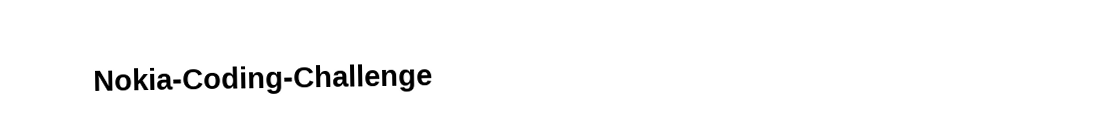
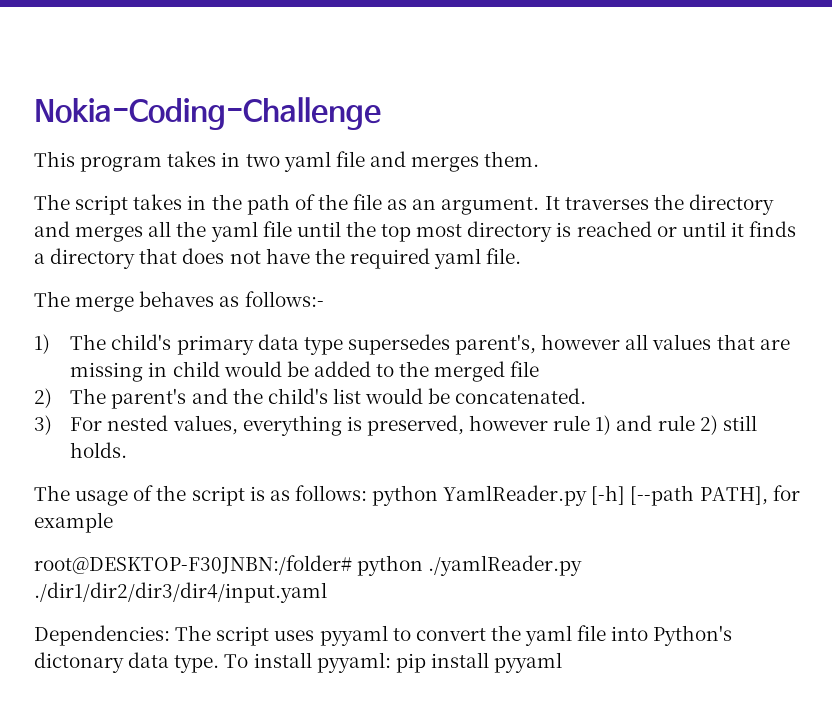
(433, 80) none -> [34,151,540,172] [34,194,774,215] [34,221,797,242] [34,248,522,269] [34,291,324,312] [34,334,790,355] [70,361,540,382] [34,388,587,409] [34,415,757,436] [70,442,128,458] [34,485,800,506] [34,512,113,533] [34,555,583,576] [34,582,327,603] [34,625,733,646] [34,652,563,673] // This program takes in two yaml file and merges them. // The script takes in the path of the file as an argument. It traverses the directory and merges all the yaml file until the top most directory is reached or until it finds a directory that does not have the required yaml file. // The merge behaves as follows:- // 1) The child's primary data type supersedes parent's, however all values that are missing in child would be added to the merged file // 2) The parent's and the child's list would be concatenated. // 3) For nested values, everything is preserved, however rule 1) and rule 2) still holds. // The usage of the script is as follows: python YamlReader.py [-h] [--path PATH], for example // root@DESKTOP-F30JNBN:/folder# python ./yamlReader.py ./dir1/dir2/dir3/dir4/input.yaml // Dependencies: The script uses pyyaml to convert the yaml file into Python's dictonary data type. To install pyyaml: pip install pyyaml

